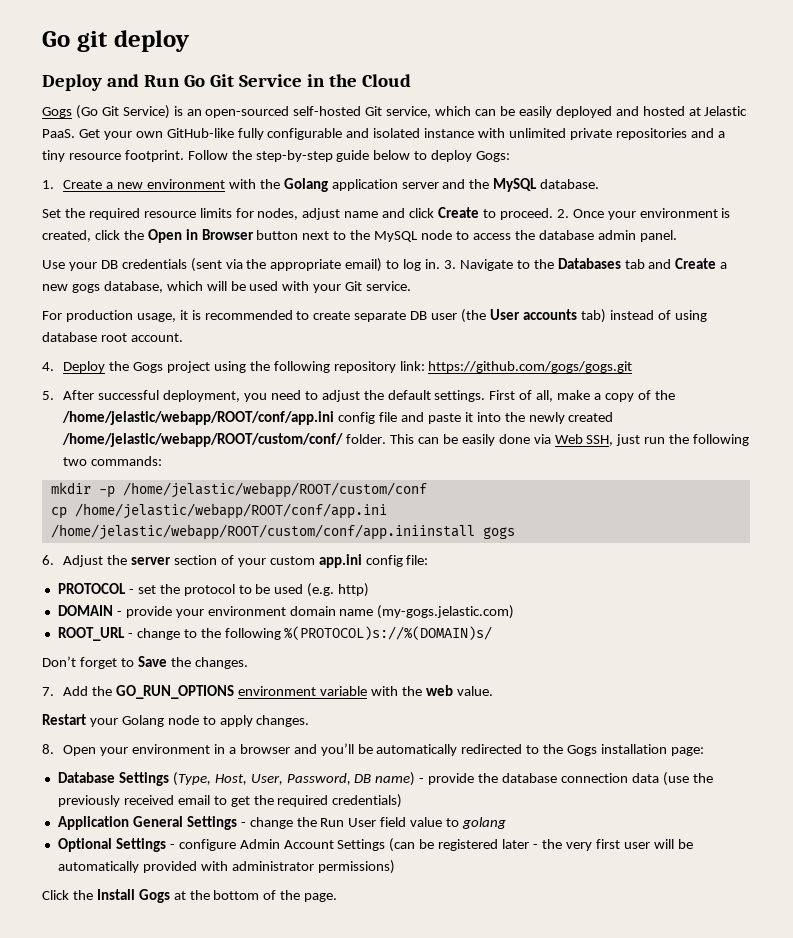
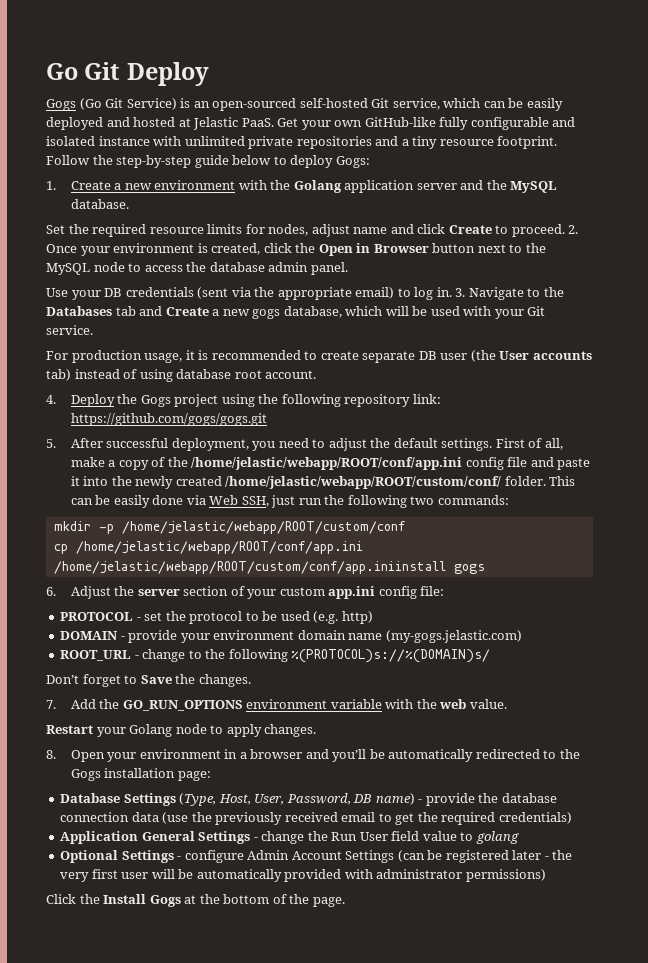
[42,30,190,52] [42,74,411,91] Go git deploy // Deploy and Run Go Git Service in the Cloud -> [46,62,209,86] Go Git Deploy

